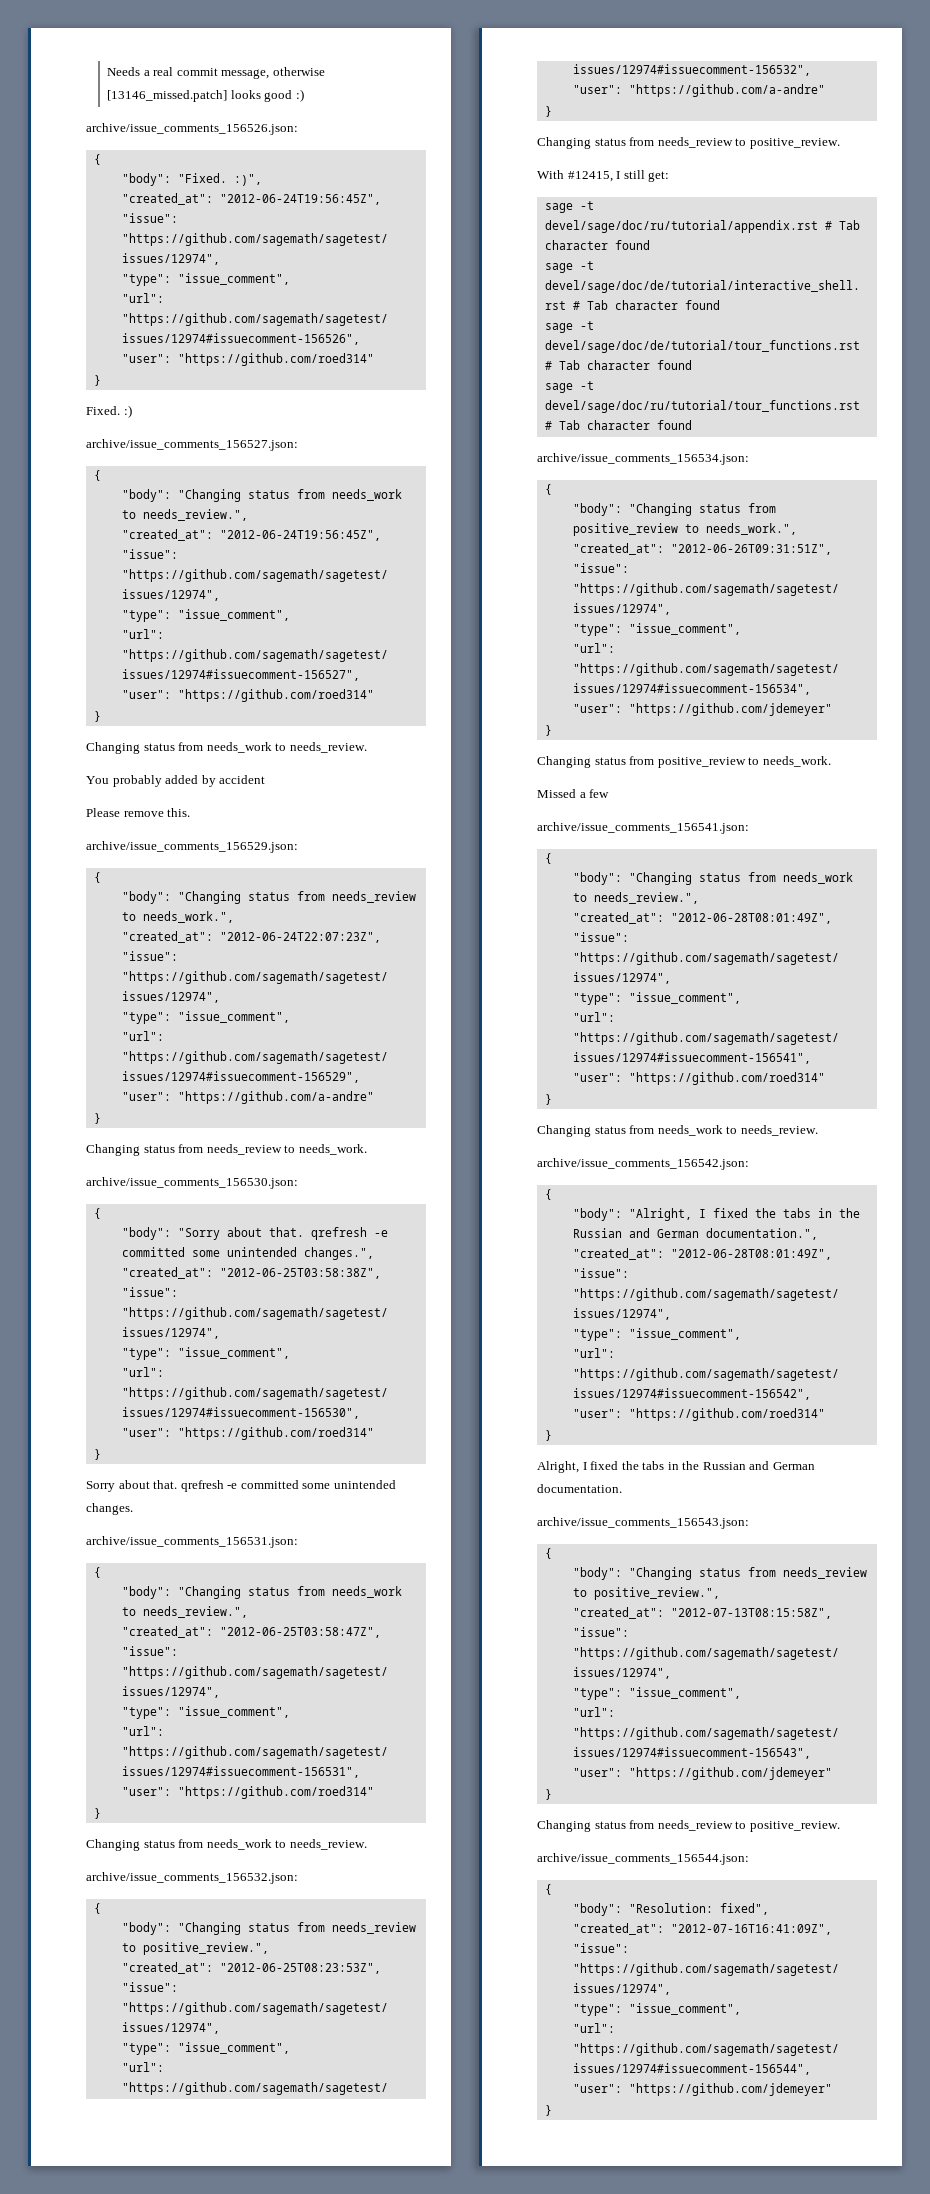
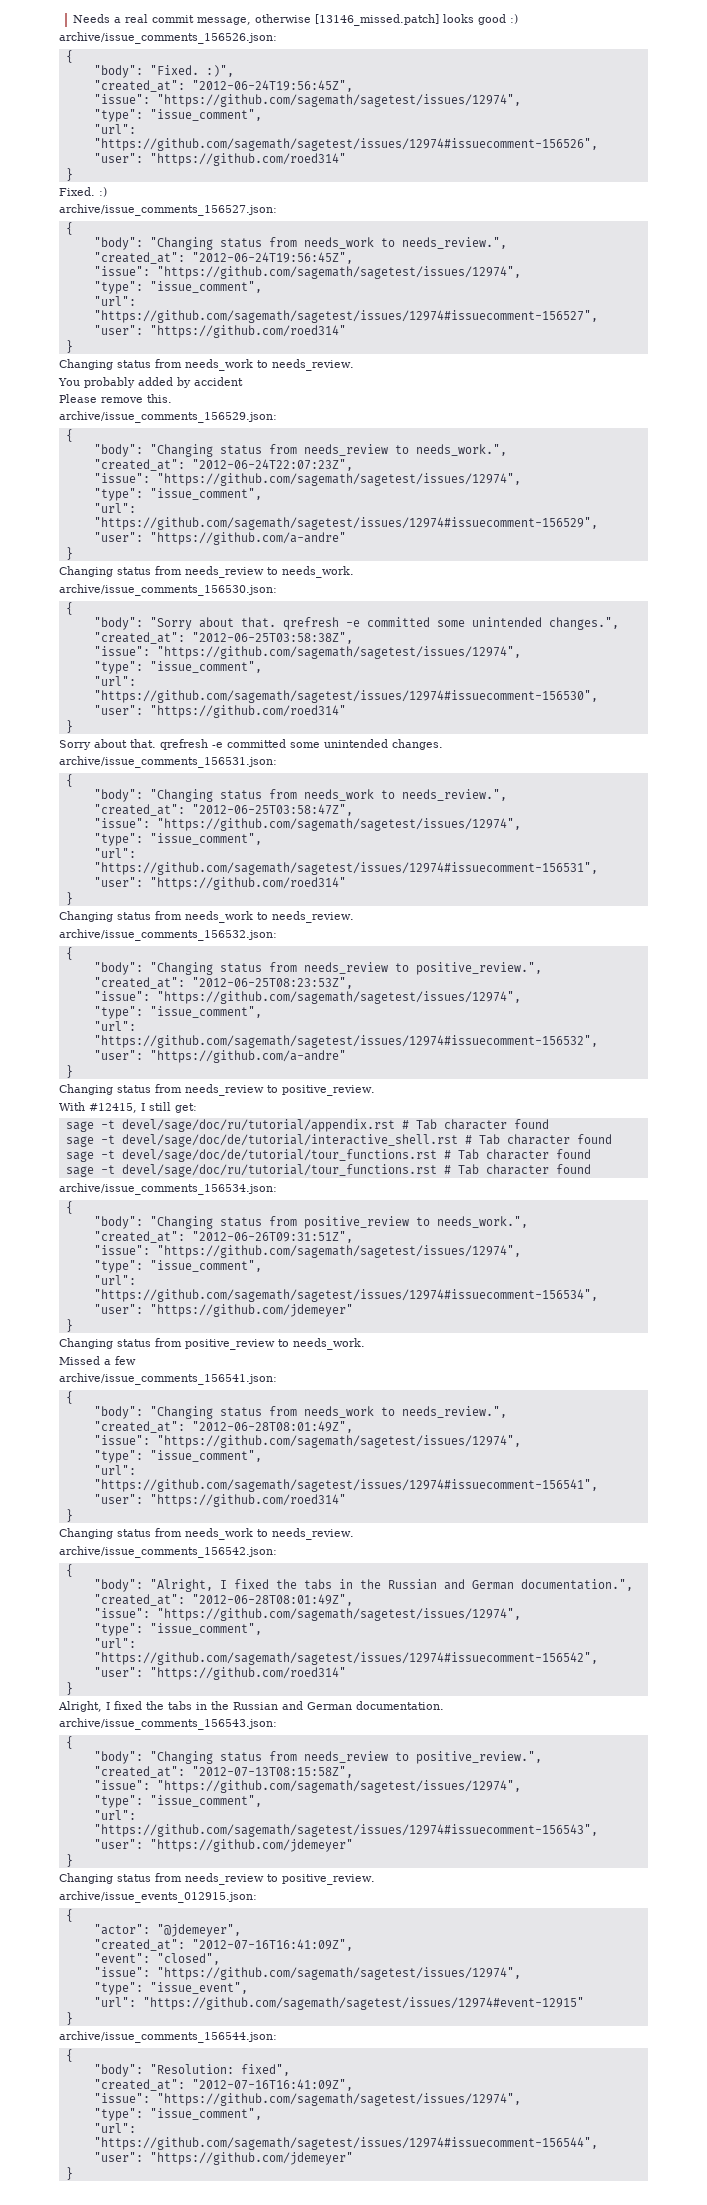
(840, 1826) none -> [59,1891,257,1903] [65,1909,73,1922] [93,1924,241,1937] [93,1939,353,1951] [93,1953,220,1965] [93,1967,521,1980] [93,1982,248,1995] [93,1997,584,2010] [65,2012,73,2025] // archive/issue_events_012915.json: // { // "actor": "@jdemeyer", // "created_at": "2012-07-16T16:41:09Z", // "event": "closed", // "issue": "https://github.com/sagemath/sagetest/issues/12974", // "type": "issue_event", // "url": "https://github.com/sagemath/sagetest/issues/12974#event-12915" // }

